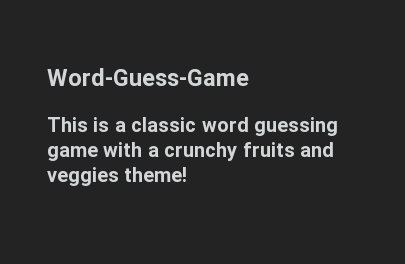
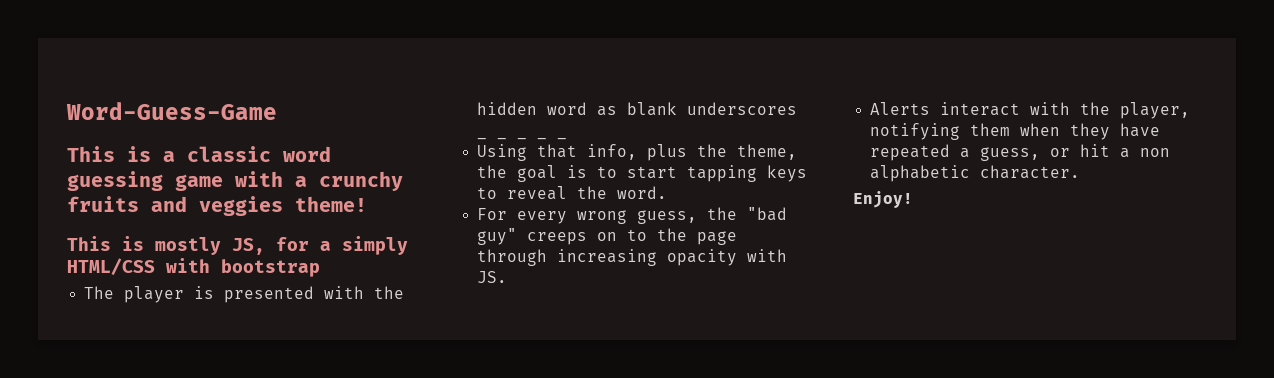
(188, 174) none -> [67,236,408,255] [67,258,320,277] [84,286,405,303] [477,102,798,116] [477,136,568,140] [477,144,798,161] [477,165,808,182] [477,186,668,200] [477,207,788,224] [477,228,738,245] [477,249,788,266] [477,271,508,283] [870,102,1191,119] [870,123,1161,140] [870,144,1171,161] [870,165,1081,182] [853,191,913,208] // This is mostly JS, for a simply HTML/CSS with bootstrap // The player is presented with the hidden word as blank underscores _ _ _ _ _ // Using that info, plus the theme, the goal is to start tapping keys to reveal the word. // For every wrong guess, the "bad guy" creeps on to the page through increasing opacity with JS. // Alerts interact with the player, notifying them when they have repeated a guess, or hit a non alphabetic character. // Enjoy!

